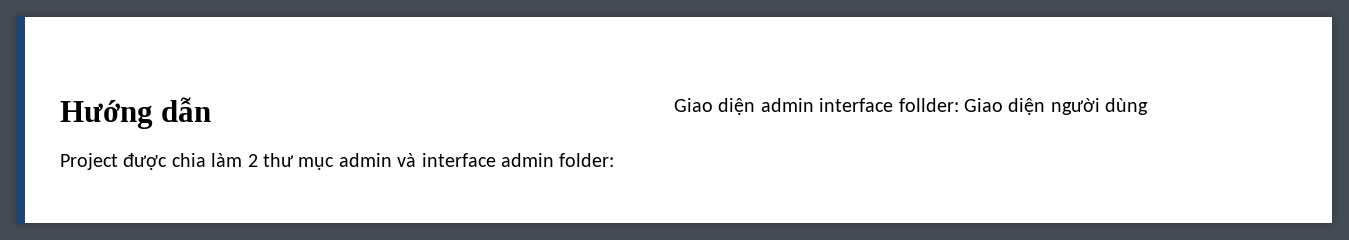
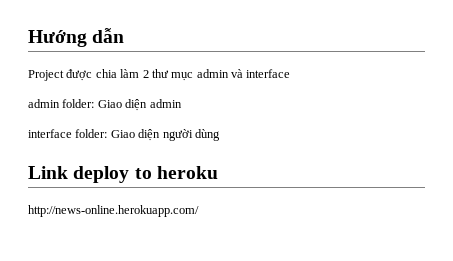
(496, 160) none -> (291, 73) //
[819,98,959,112] interface follder: -> [28,129,108,138] // interface folder:
(1149, 106) none -> [28,166,218,183] [28,205,199,217] // Link deploy to heroku // http://news-online.herokuapp.com/

